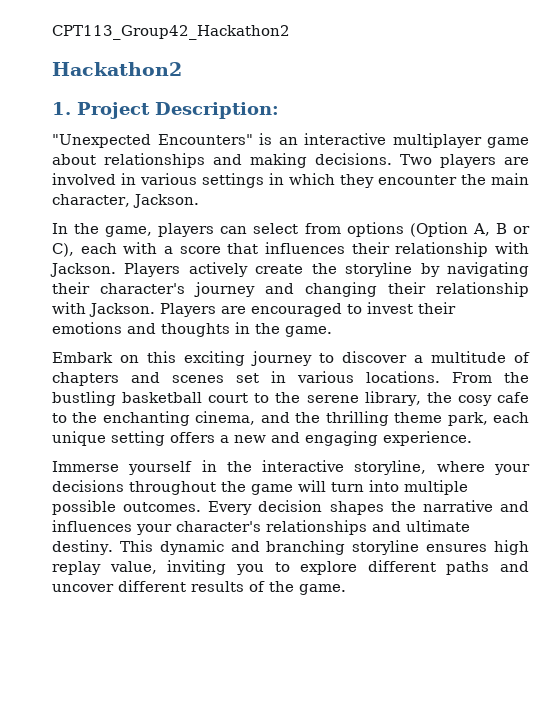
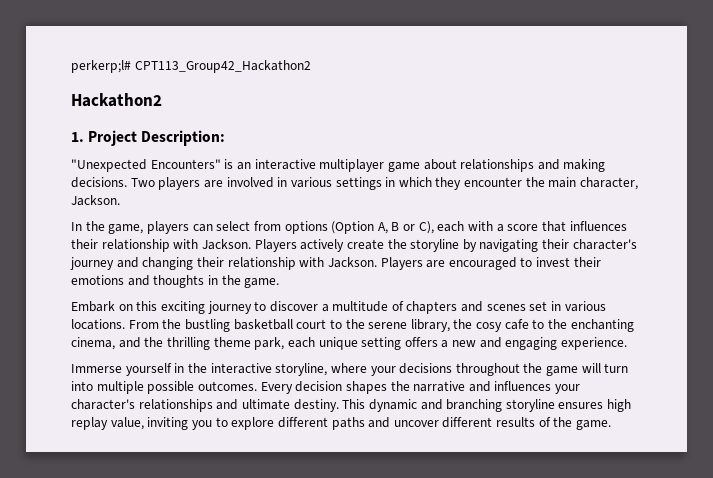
(52, 32) none -> [71,60,131,73] perkerp;l#

